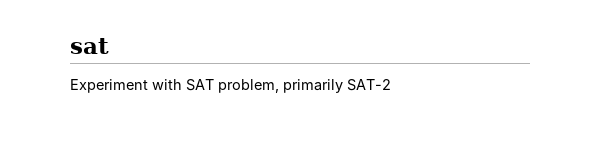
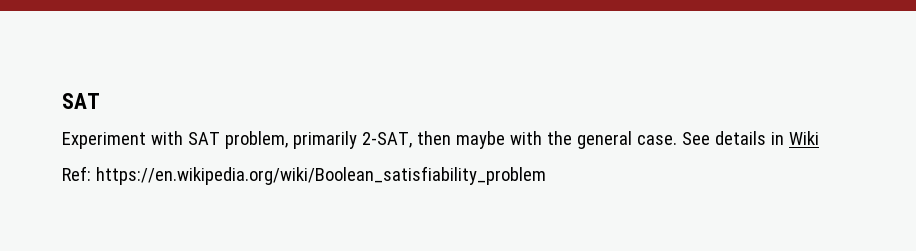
[70,38,109,54] sat -> [62,93,100,109] SAT
[347,79,391,91] SAT-2 -> [361,131,819,149] [62,166,546,185] 2-SAT, then maybe with the general case. See details in Wiki // Ref: https://en.wikipedia.org/wiki/Boolean_satisfiability_problem

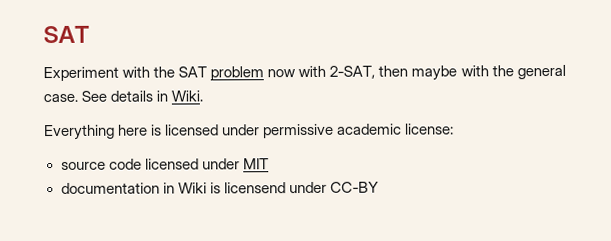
[187,131,357,149] SAT problem, primarily -> [153,65,327,81] the SAT problem now with
[788,131,819,145] [62,166,546,185] Wiki // Ref: https://en.wikipedia.org/wiki/Boolean_satisfiability_problem -> [171,90,204,102] [44,123,455,141] [60,158,269,170] [60,181,379,194] Wiki. // Everything here is licensed under permissive academic license: // source code licensed under MIT // documentation in Wiki is licensend under CC-BY

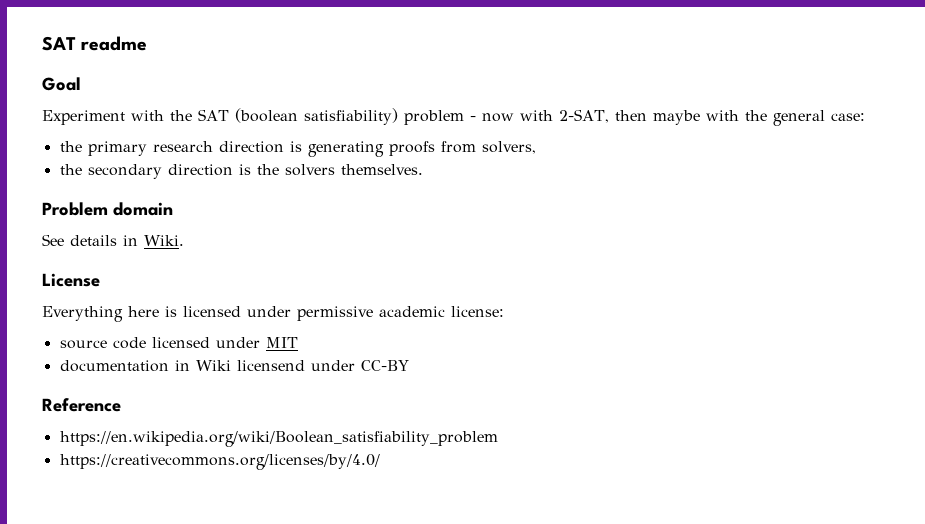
[43,25,90,44] SAT -> [42,36,148,51] [42,77,81,91] SAT readme // Goal
[210,66,265,81] problem -> [234,108,476,125] (boolean satisfiability) problem -
[43,93,78,103] case. -> [830,113,865,121] [59,141,536,157] [59,164,423,179] [42,202,173,216] case: // the primary research direction is generating proofs from solvers, // the secondary direction is the solvers themselves. // Problem domain //
(204, 96) none -> [42,273,100,287] // License
[209,182,221,194] is -> (231, 365) none
(379, 187) none -> [42,398,121,412] [59,431,498,447] [59,454,380,470] // Reference // https://en.wikipedia.org/wiki/Boolean_satisfiability_problem // https://creativecommons.org/licenses/by/4.0/

